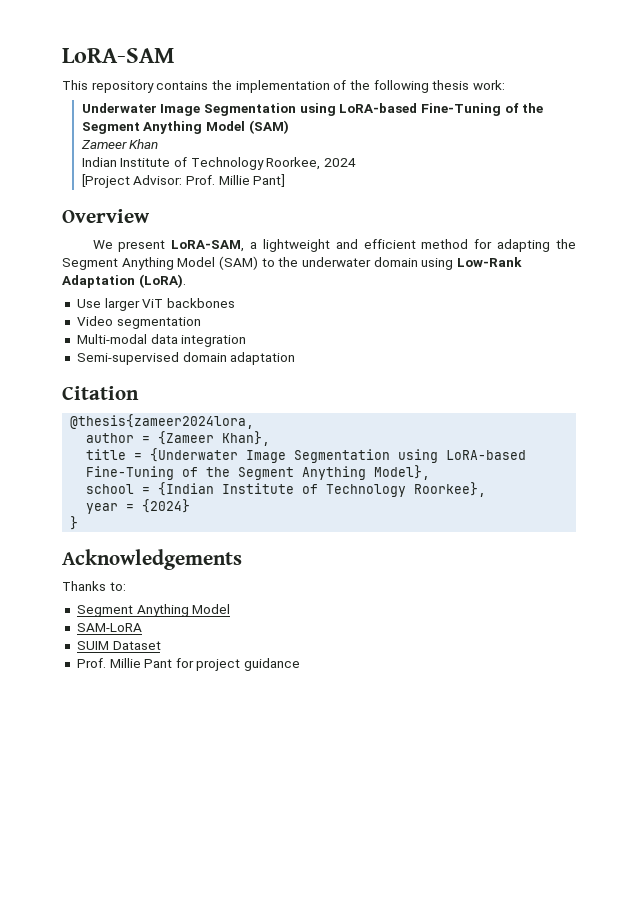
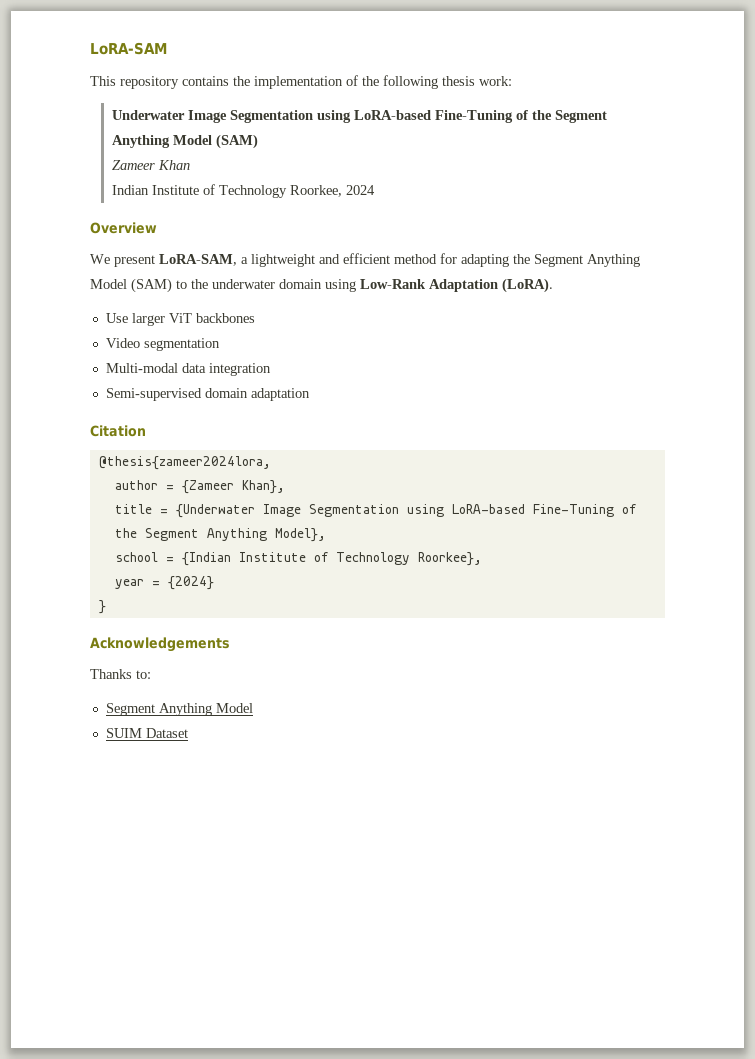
[81,174,286,188] // [Project Advisor: Prof. Millie Pant] -> (375, 190) none
[76,623,142,632] // SAM-LoRA -> (253, 708) none
[76,658,301,671] // Prof. Millie Pant for project guidance -> (188, 733) none

